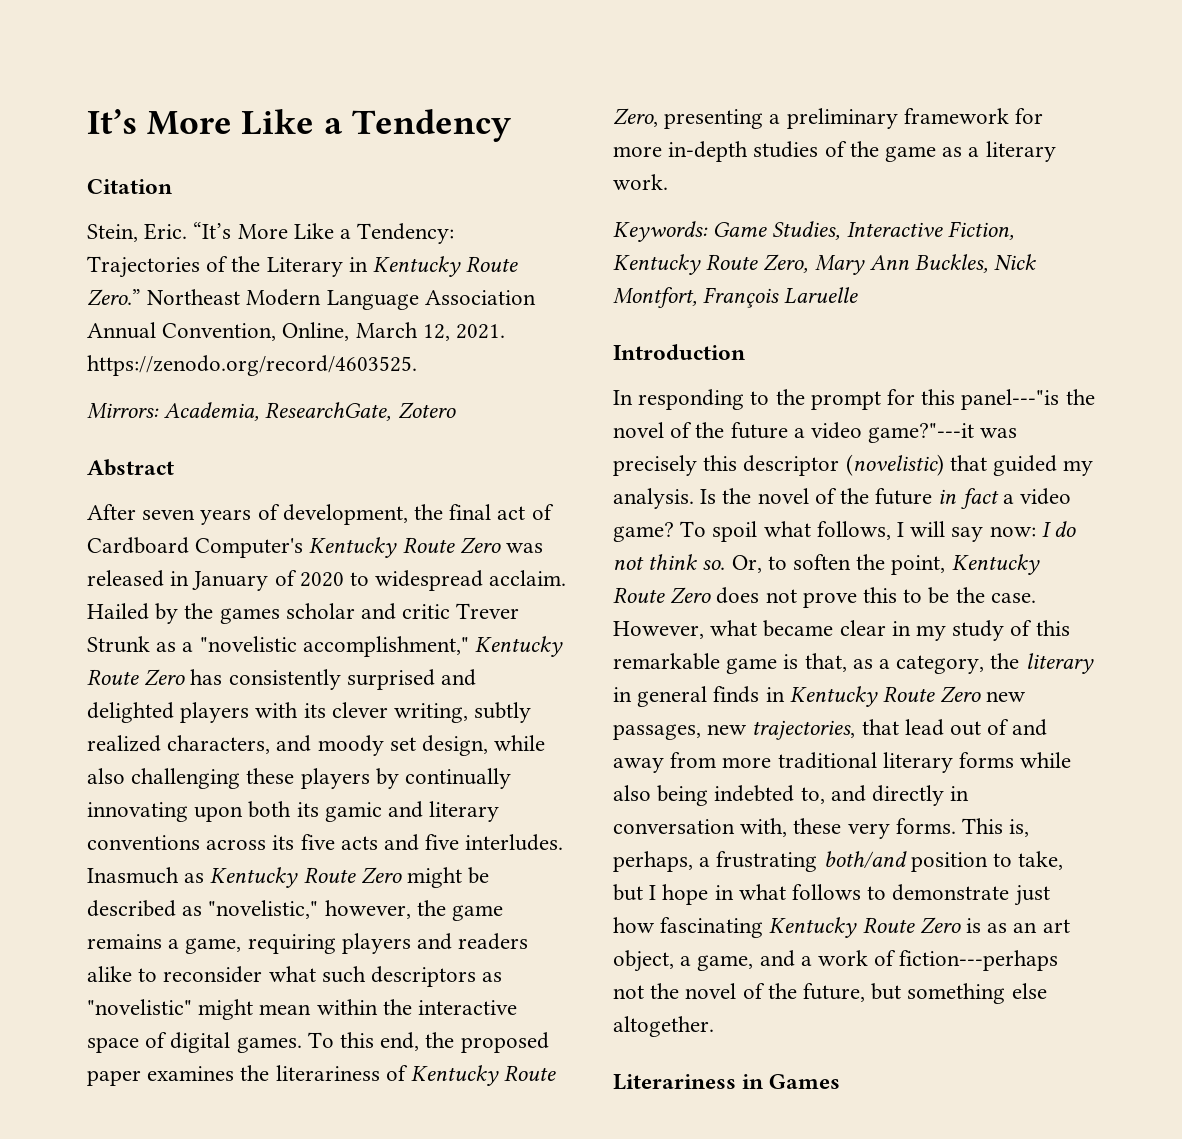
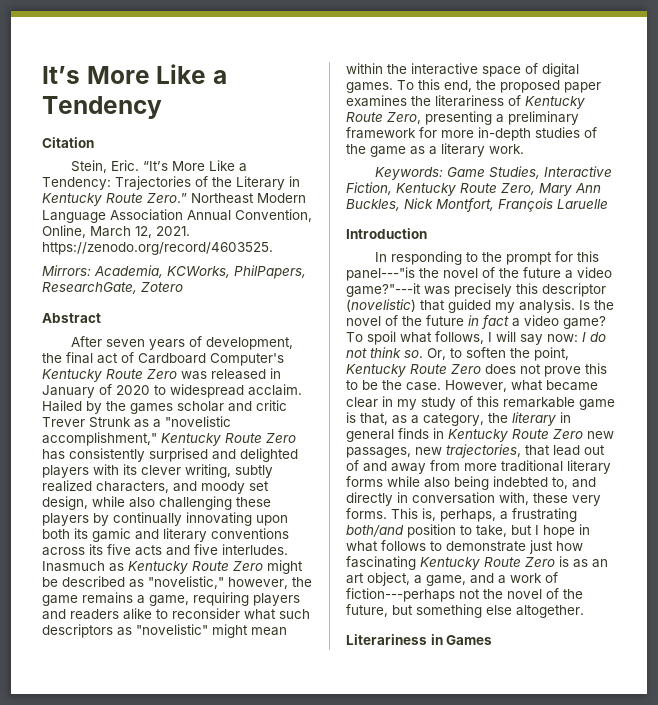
(260, 411) none -> [167,265,306,279] KCWorks, PhilPapers,

